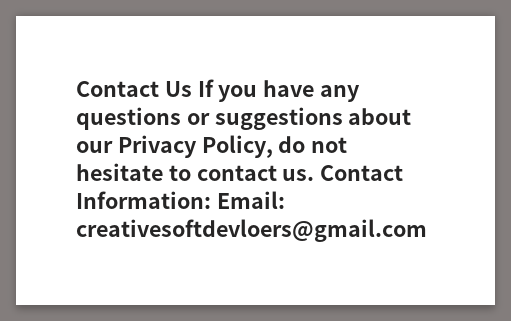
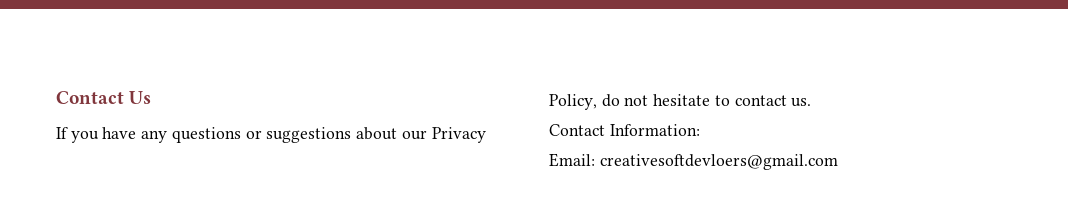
(192, 89) none -> (152, 97) //
(315, 175) none -> (812, 102) //
(211, 200) none -> (700, 130) //

